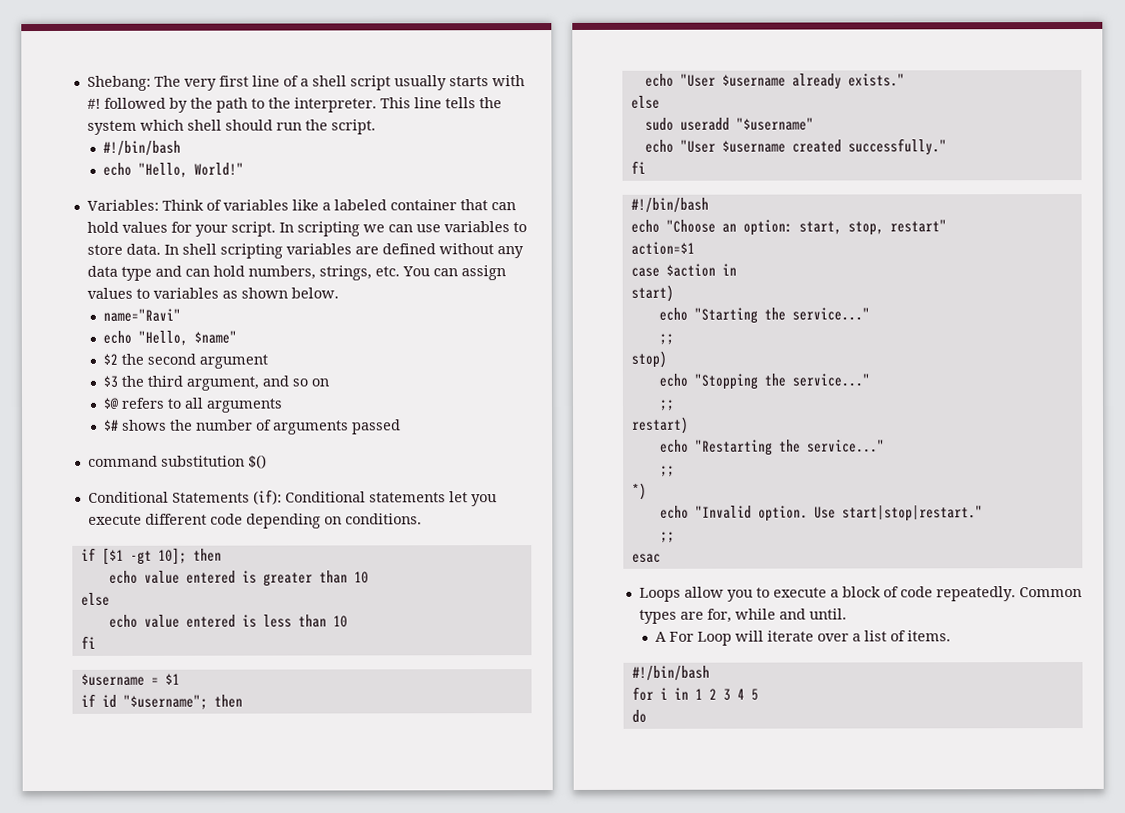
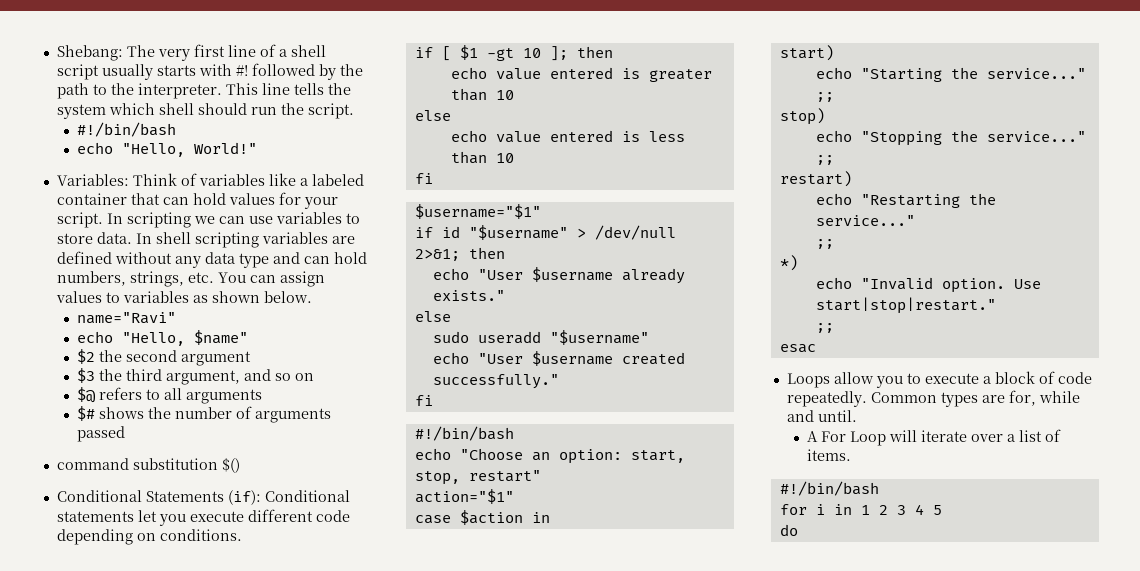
[101,547,187,565] [$1 -gt 10]; -> [441,45,568,61] [ $1 -gt 10 ];
[80,673,180,686] $username = $1 -> [414,204,541,219] $username="$1"
[122,694,208,710] "$username"; -> [468,225,676,240] [414,249,460,261] "$username" > /dev/null 2>&1;
[630,241,695,255] action=$1 -> [414,489,514,504] action="$1"

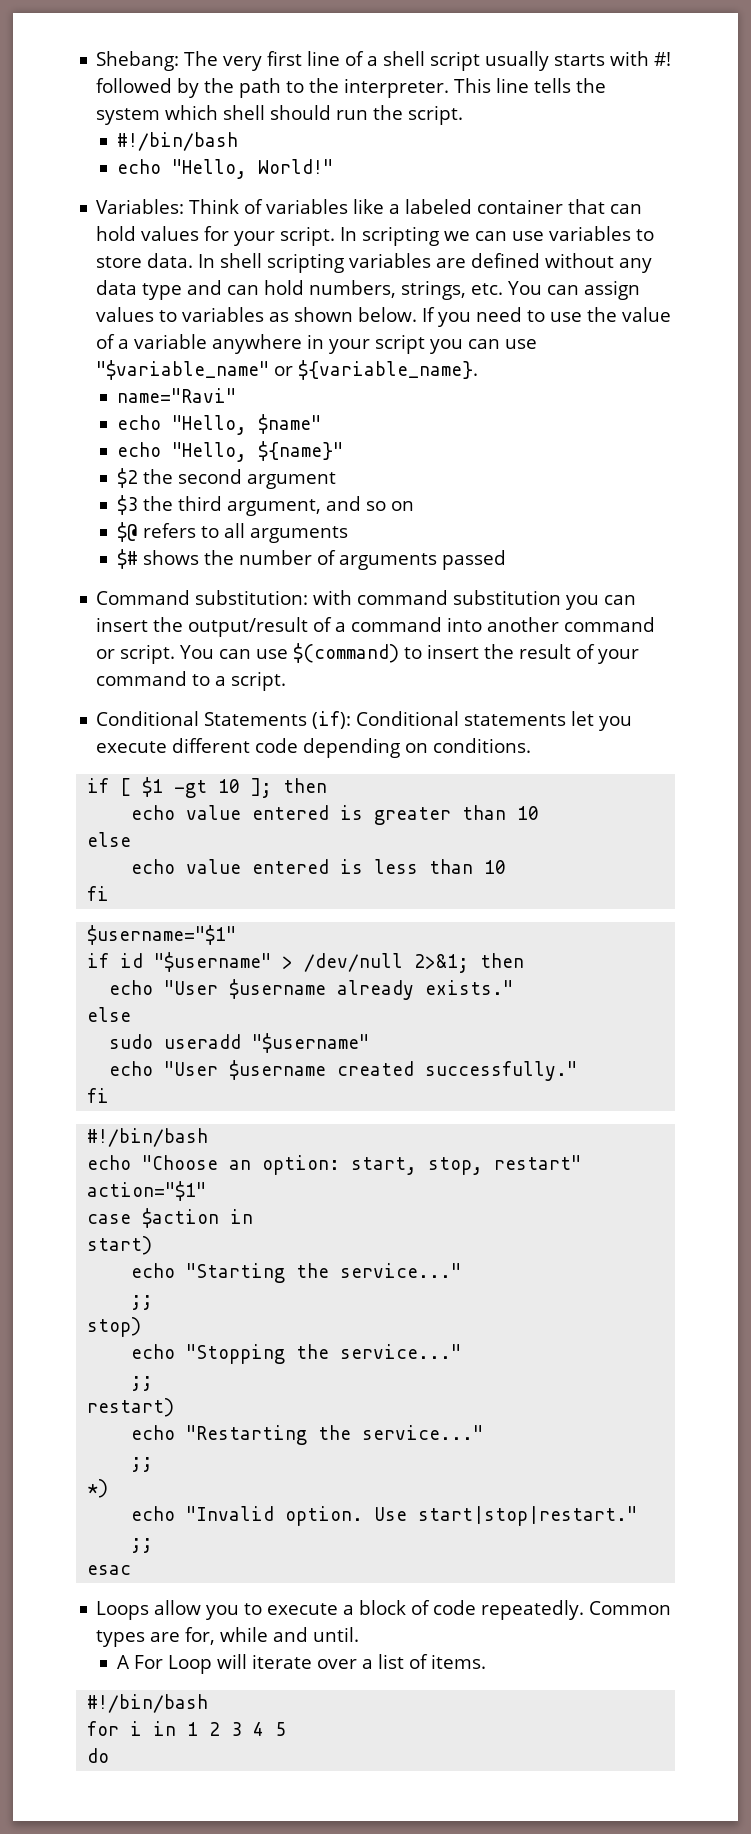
(312, 297) none -> [422,307,672,327] [96,334,538,354] [96,360,479,380] If you need to use the value of a variable anywhere in your script you can use "$variable_name" or ${variable_name}.
(249, 337) none -> [117,441,344,462] // echo "Hello, ${name}"
[56,458,240,473] command substitution $() -> [96,590,637,610] [96,617,656,637] [96,643,640,664] [96,671,287,691] Command substitution: with command substitution you can insert the output/result of a command into another command or script. You can use $(command) to insert the result of your command to a script.

